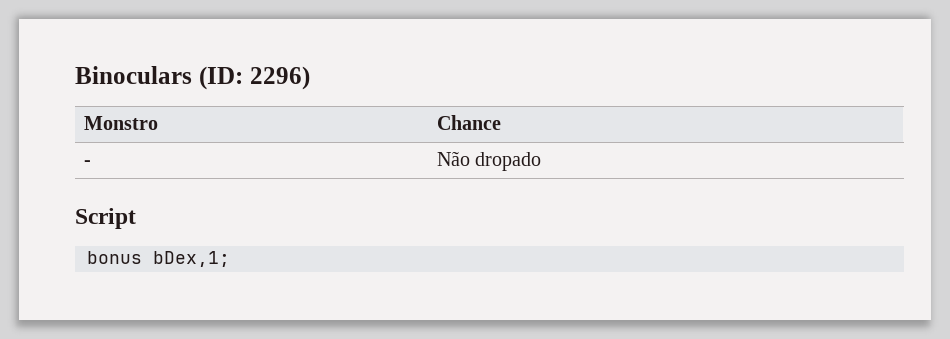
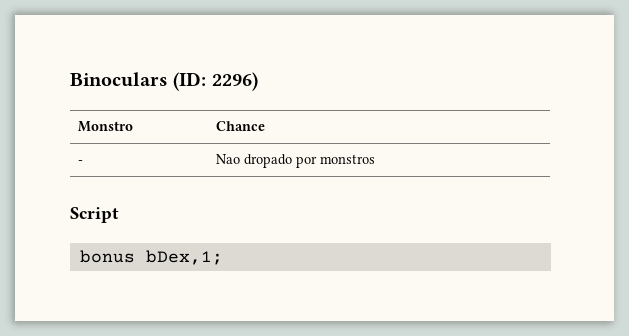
[437,151,471,166] Não -> [216,154,241,164] Nao
(542, 161) none -> [296,154,376,168] por monstros

